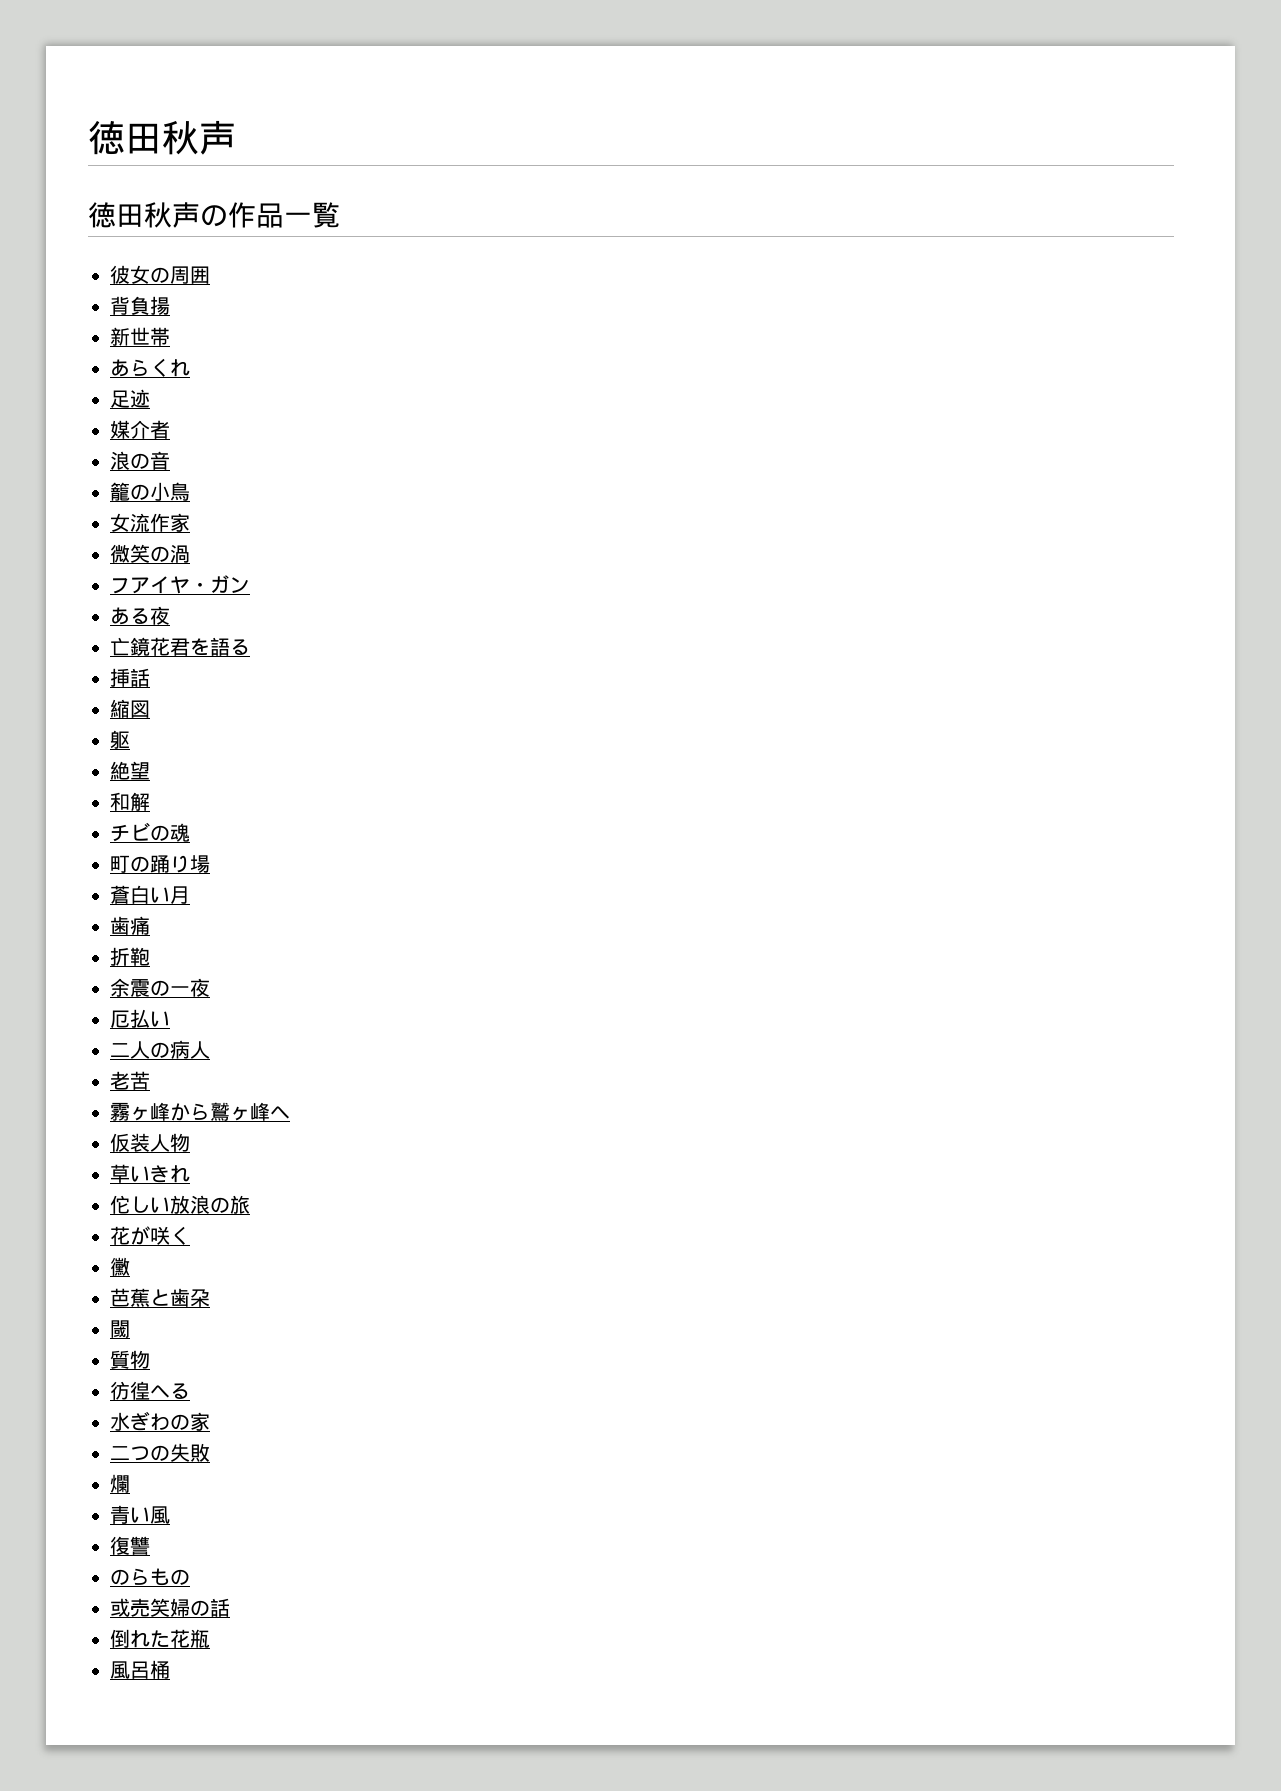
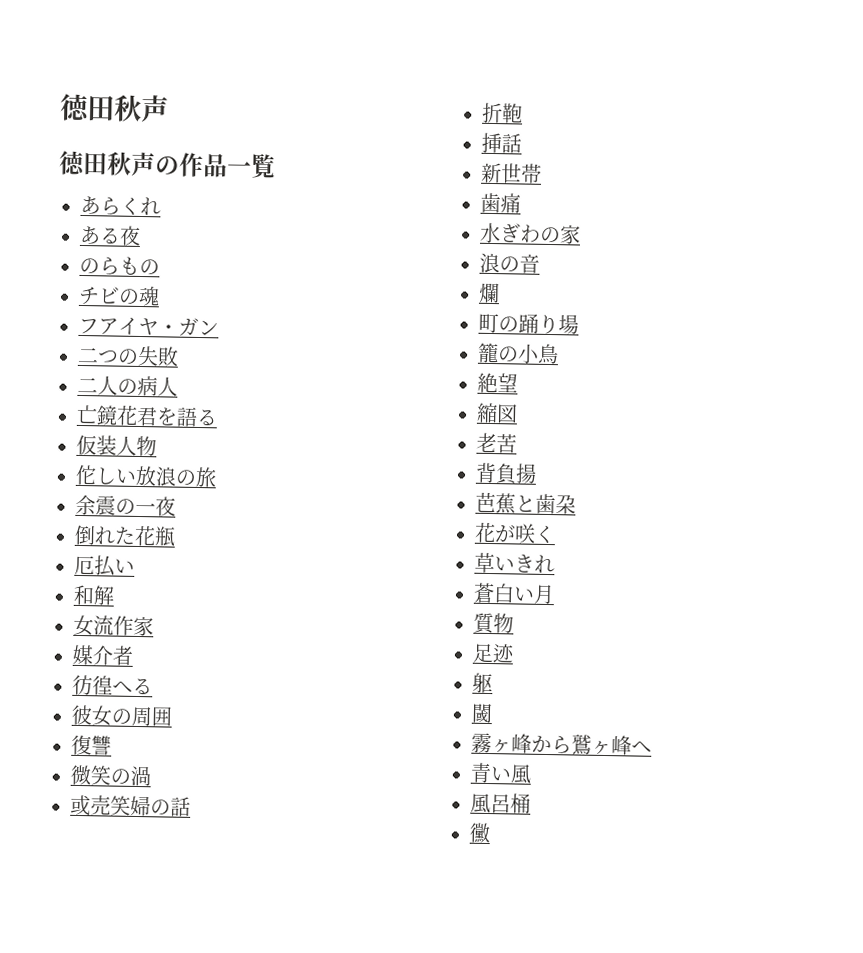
[110,265,210,284] [110,296,170,315] [110,327,170,346] [110,358,190,377] [110,389,150,408] [110,420,170,439] [110,451,170,470] [110,482,190,501] [110,513,190,532] [110,544,190,563] 彼女の周囲 // 背負揚 // 新世帯 // あらくれ // 足迹 // 媒介者 // 浪の音 // 籠の小鳥 // 女流作家 // 微笑の渦 -> [80,195,161,217] [79,225,141,246] [79,256,160,276] [78,285,160,307] あらくれ // ある夜 // のらもの // チビの魂
[110,606,170,625] ある夜 -> [77,345,179,367] [77,375,178,397] 二つの失敗 // 二人の病人
[110,668,150,687] [110,699,150,718] [110,730,130,749] [110,761,150,780] [110,792,150,811] [110,822,190,842] [110,855,210,873] [110,885,190,904] [110,916,150,935] [110,947,150,966] [110,978,210,997] [110,1009,170,1028] [110,1040,210,1059] [110,1071,150,1090] 挿話 // 縮図 // 躯 // 絶望 // 和解 // チビの魂 // 町の踊り場 // 蒼白い月 // 歯痛 // 折鞄 // 余震の一夜 // 厄払い // 二人の病人 // 老苦 -> [76,434,157,457] [75,464,217,488] [75,494,176,517] [74,524,176,547] [74,555,135,577] [73,584,115,606] [73,614,154,637] [72,644,134,666] [72,674,153,696] [71,704,173,727] [71,734,112,756] [70,764,152,787] [70,794,191,817] [482,102,523,124] [481,132,522,154] [481,162,542,184] [480,192,521,214] [480,222,581,245] [479,252,540,274] [478,282,500,304] [478,313,579,335] [477,342,559,365] [477,372,518,394] [476,402,518,424] [476,432,517,454] [475,462,537,485] [475,492,576,515] [474,522,556,544] [474,552,555,575] [473,582,555,605] [473,612,514,635] [472,643,515,664] [472,672,493,694] [471,703,493,724] 仮装人物 // 佗しい放浪の旅 // 余震の一夜 // 倒れた花瓶 // 厄払い // 和解 // 女流作家 // 媒介者 // 彷徨へる // 彼女の周囲 // 復讐 // 微笑の渦 // 或売笑婦の話 // 折鞄 // 挿話 // 新世帯 // 歯痛 // 水ぎわの家 // 浪の音 // 爛 // 町の踊り場 // 籠の小鳥 // 絶望 // 縮図 // 老苦 // 背負揚 // 芭蕉と歯朶 // 花が咲く // 草いきれ // 蒼白い月 // 質物 // 足迹 // 躯 // 閾
[110,1133,190,1152] [110,1164,190,1183] [110,1195,250,1214] [110,1226,190,1245] [110,1257,130,1276] [110,1288,210,1307] [110,1320,130,1338] [110,1350,150,1369] [110,1381,190,1400] [110,1411,210,1431] [110,1443,210,1462] [110,1474,130,1493] [110,1505,170,1524] [110,1536,150,1555] [110,1568,190,1586] [110,1598,230,1617] [110,1629,210,1648] 仮装人物 // 草いきれ // 佗しい放浪の旅 // 花が咲く // 黴 // 芭蕉と歯朶 // 閾 // 質物 // 彷徨へる // 水ぎわの家 // 二つの失敗 // 爛 // 青い風 // 復讐 // のらもの // 或売笑婦の話 // 倒れた花瓶 -> [470,762,532,784] 青い風
(170, 1669) none -> [469,822,491,844] // 黴

